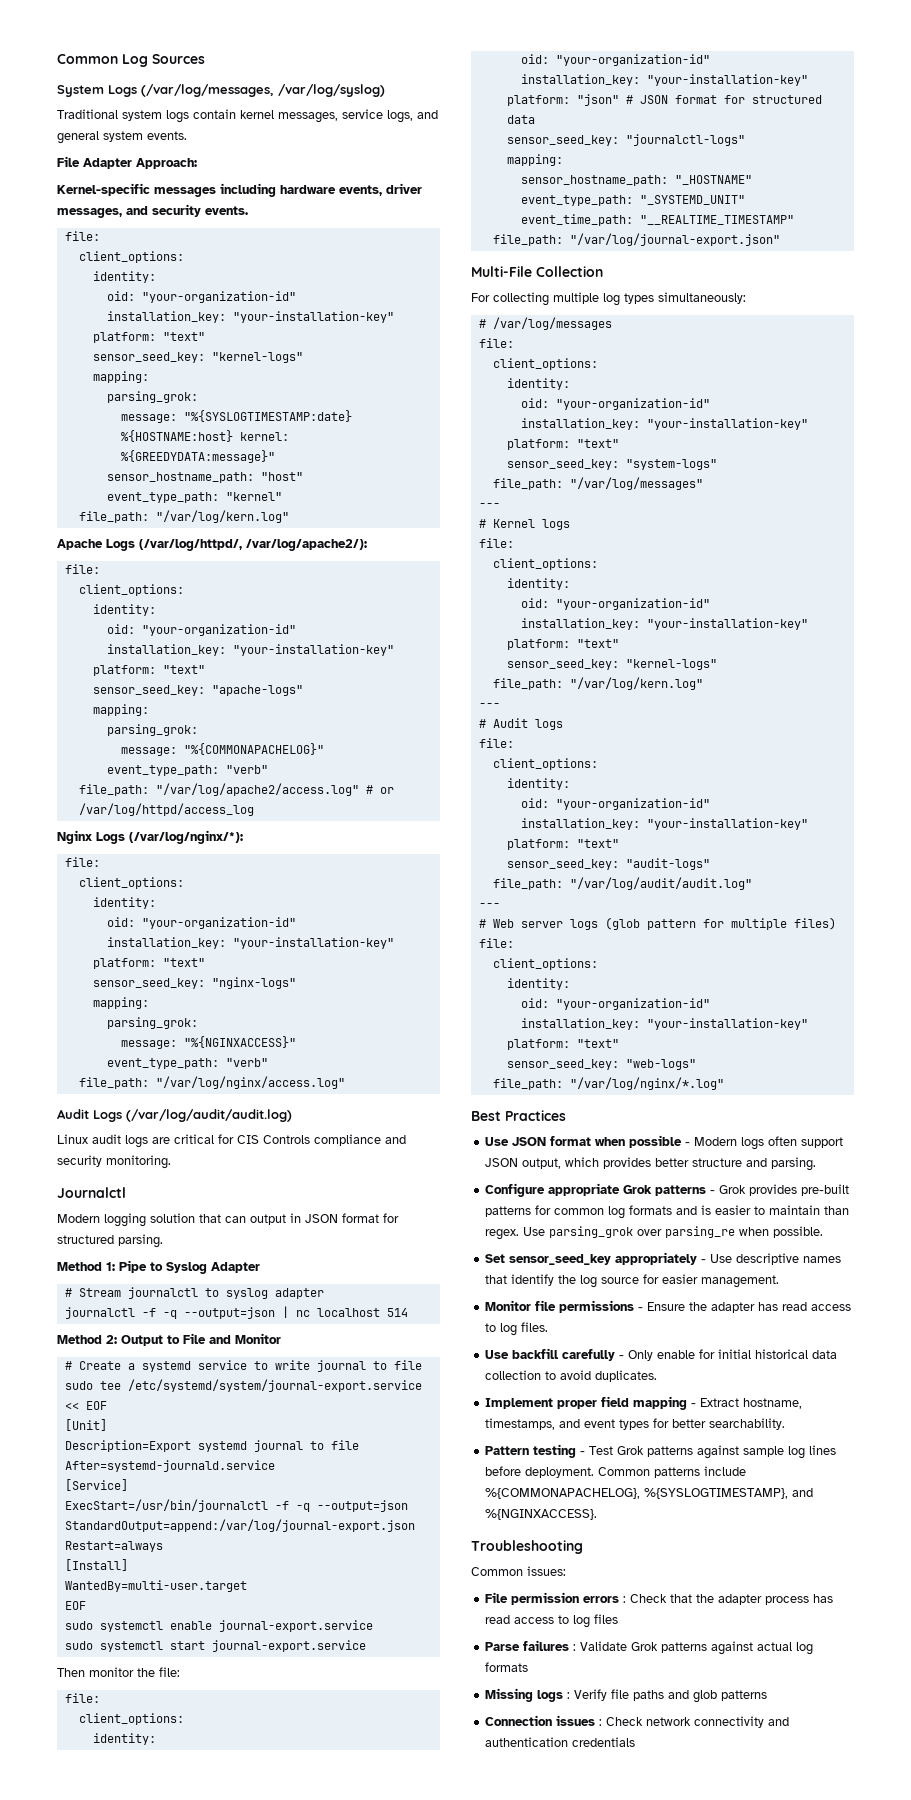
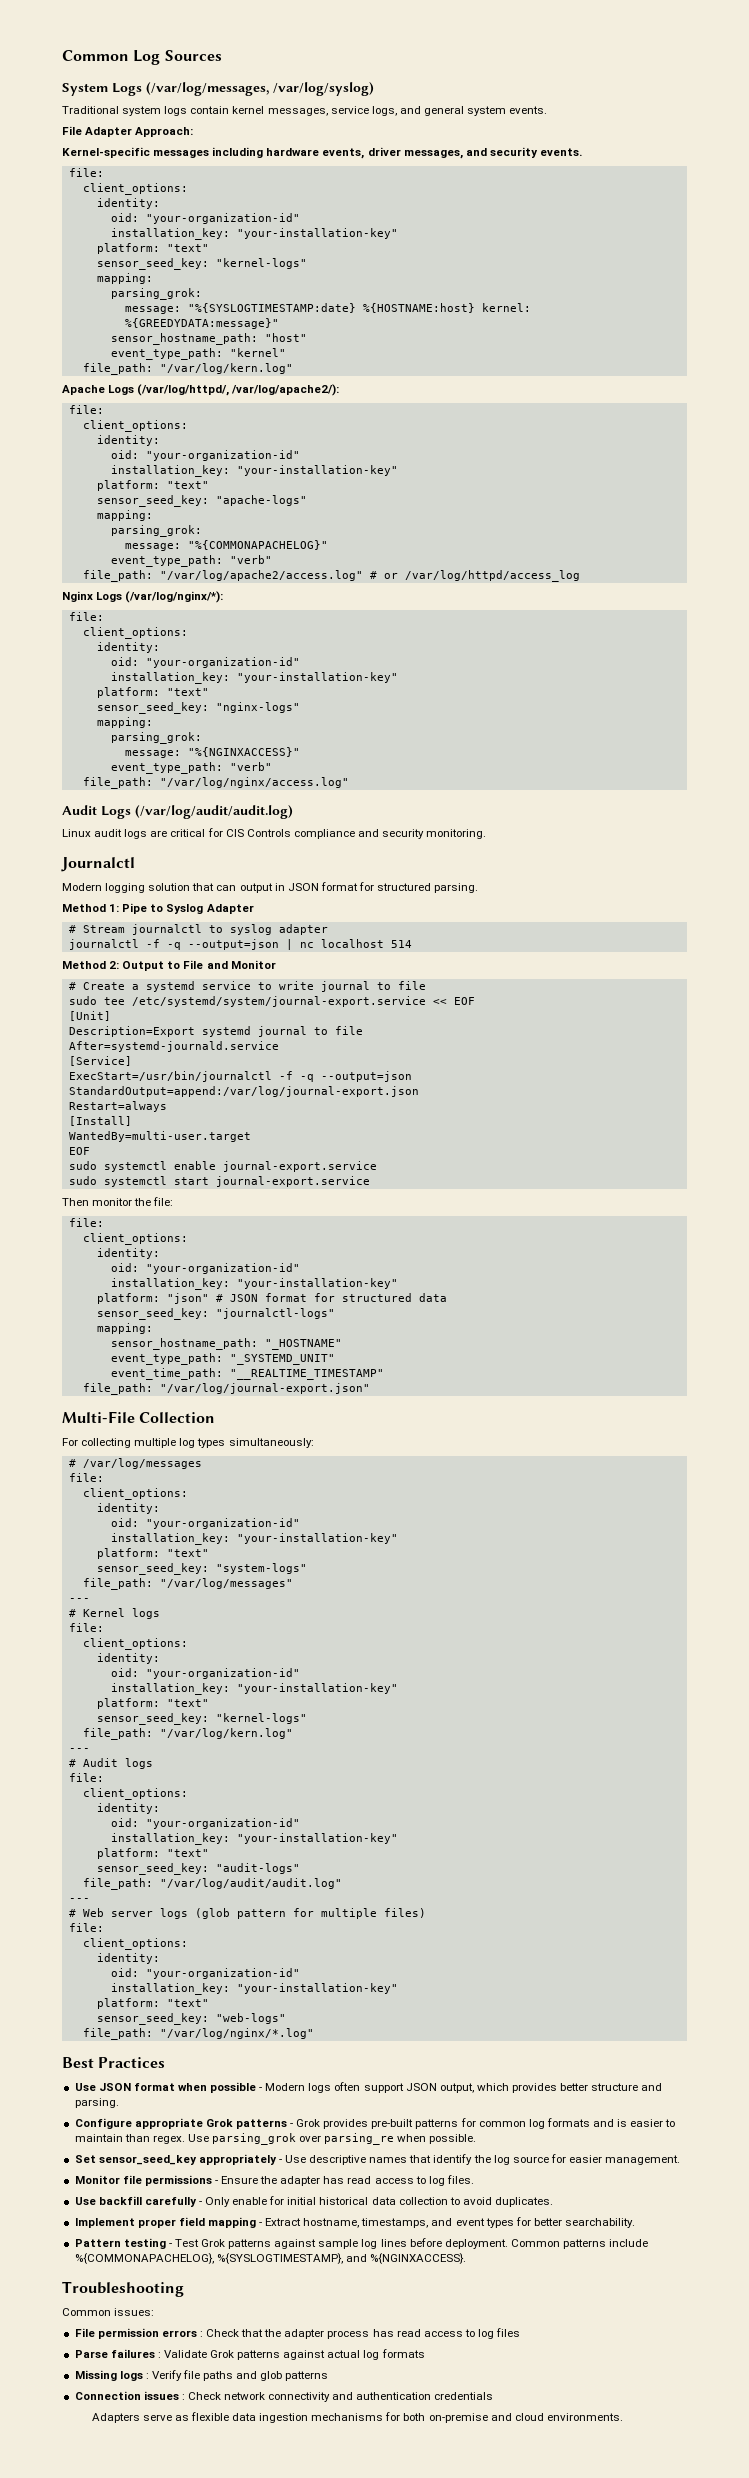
(635, 1742) none -> [91,2412,623,2423] // Adapters serve as flexible data ingestion mechanisms for both on-premise and cloud environments.

